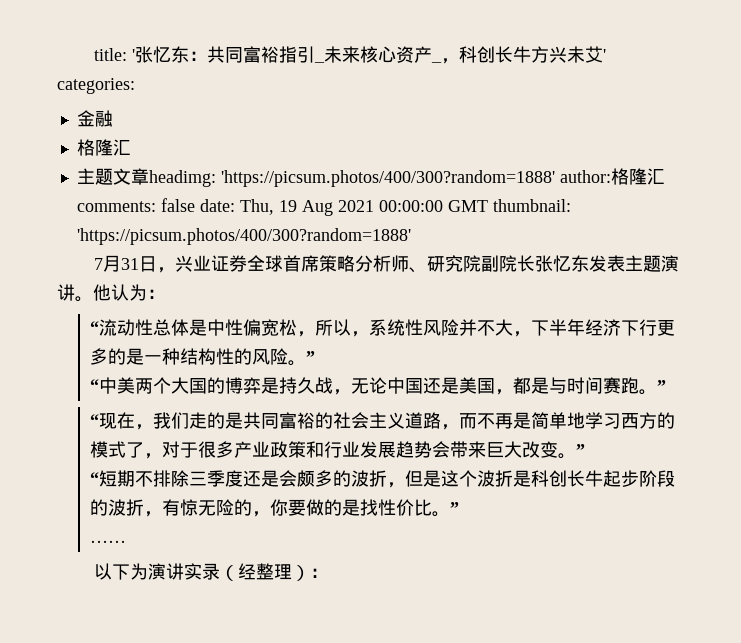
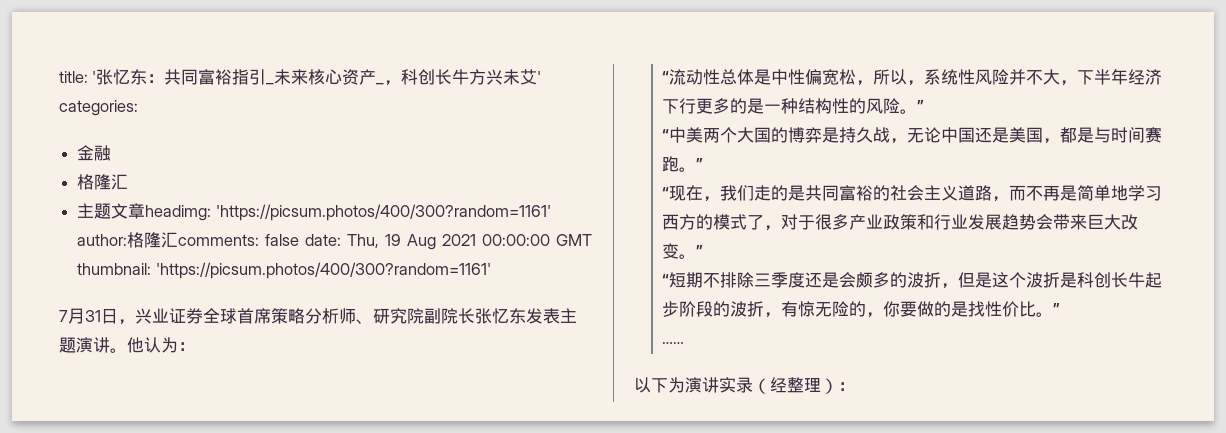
[220,170,555,187] 'https://picsum.photos/400/300?random=1888' -> [215,204,551,221] 'https://picsum.photos/400/300?random=1161'
[76,228,411,245] 'https://picsum.photos/400/300?random=1888' -> [155,262,491,279] 'https://picsum.photos/400/300?random=1161'

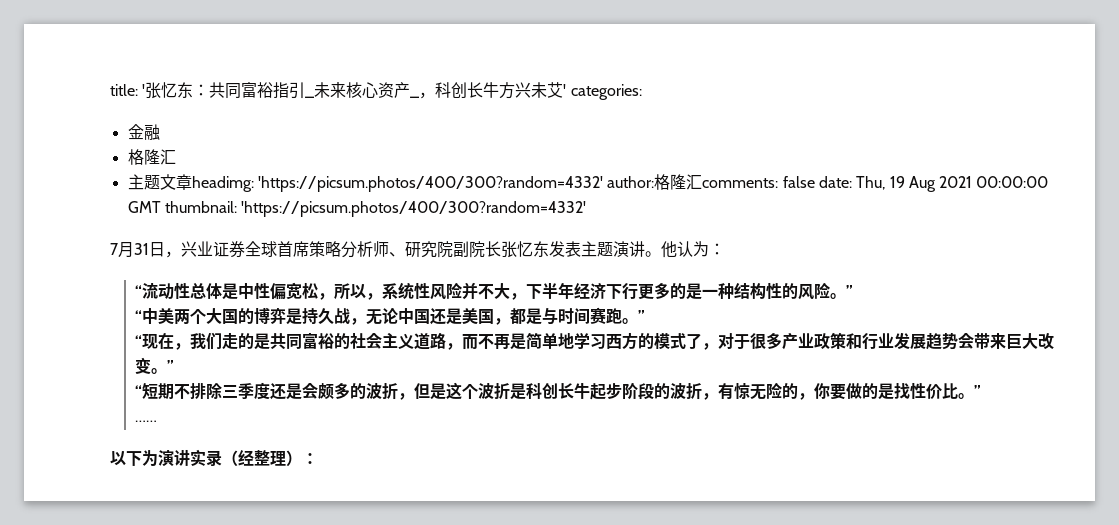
[215,204,551,221] 'https://picsum.photos/400/300?random=1161' -> [257,176,603,192] 'https://picsum.photos/400/300?random=4332'
[155,262,491,279] 'https://picsum.photos/400/300?random=1161' -> [241,201,587,217] 'https://picsum.photos/400/300?random=4332'

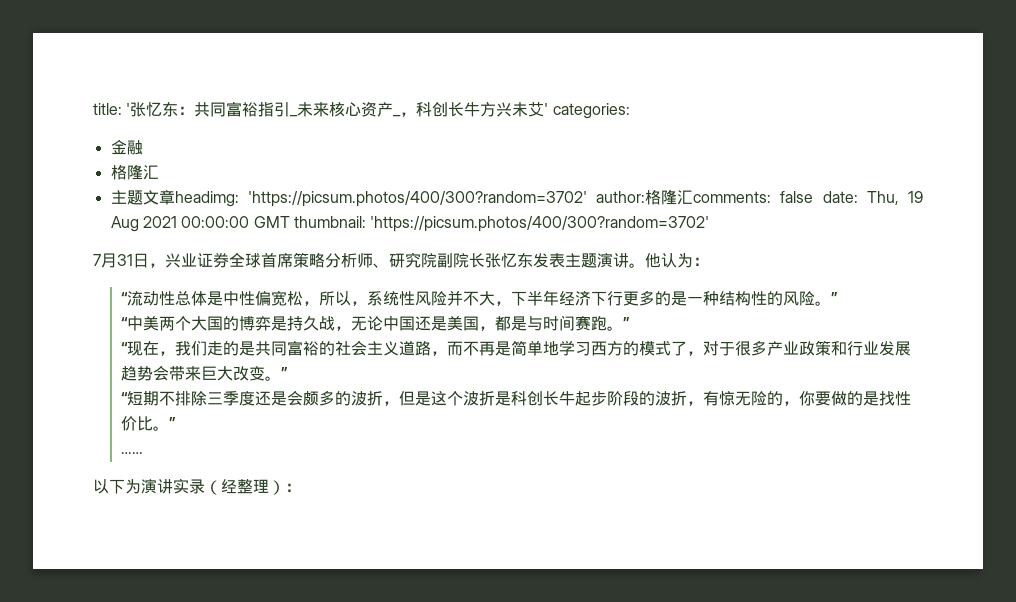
[257,176,603,192] 'https://picsum.photos/400/300?random=4332' -> [247,191,587,207] 'https://picsum.photos/400/300?random=3702'
[241,201,587,217] 'https://picsum.photos/400/300?random=4332' -> [370,216,710,232] 'https://picsum.photos/400/300?random=3702'

